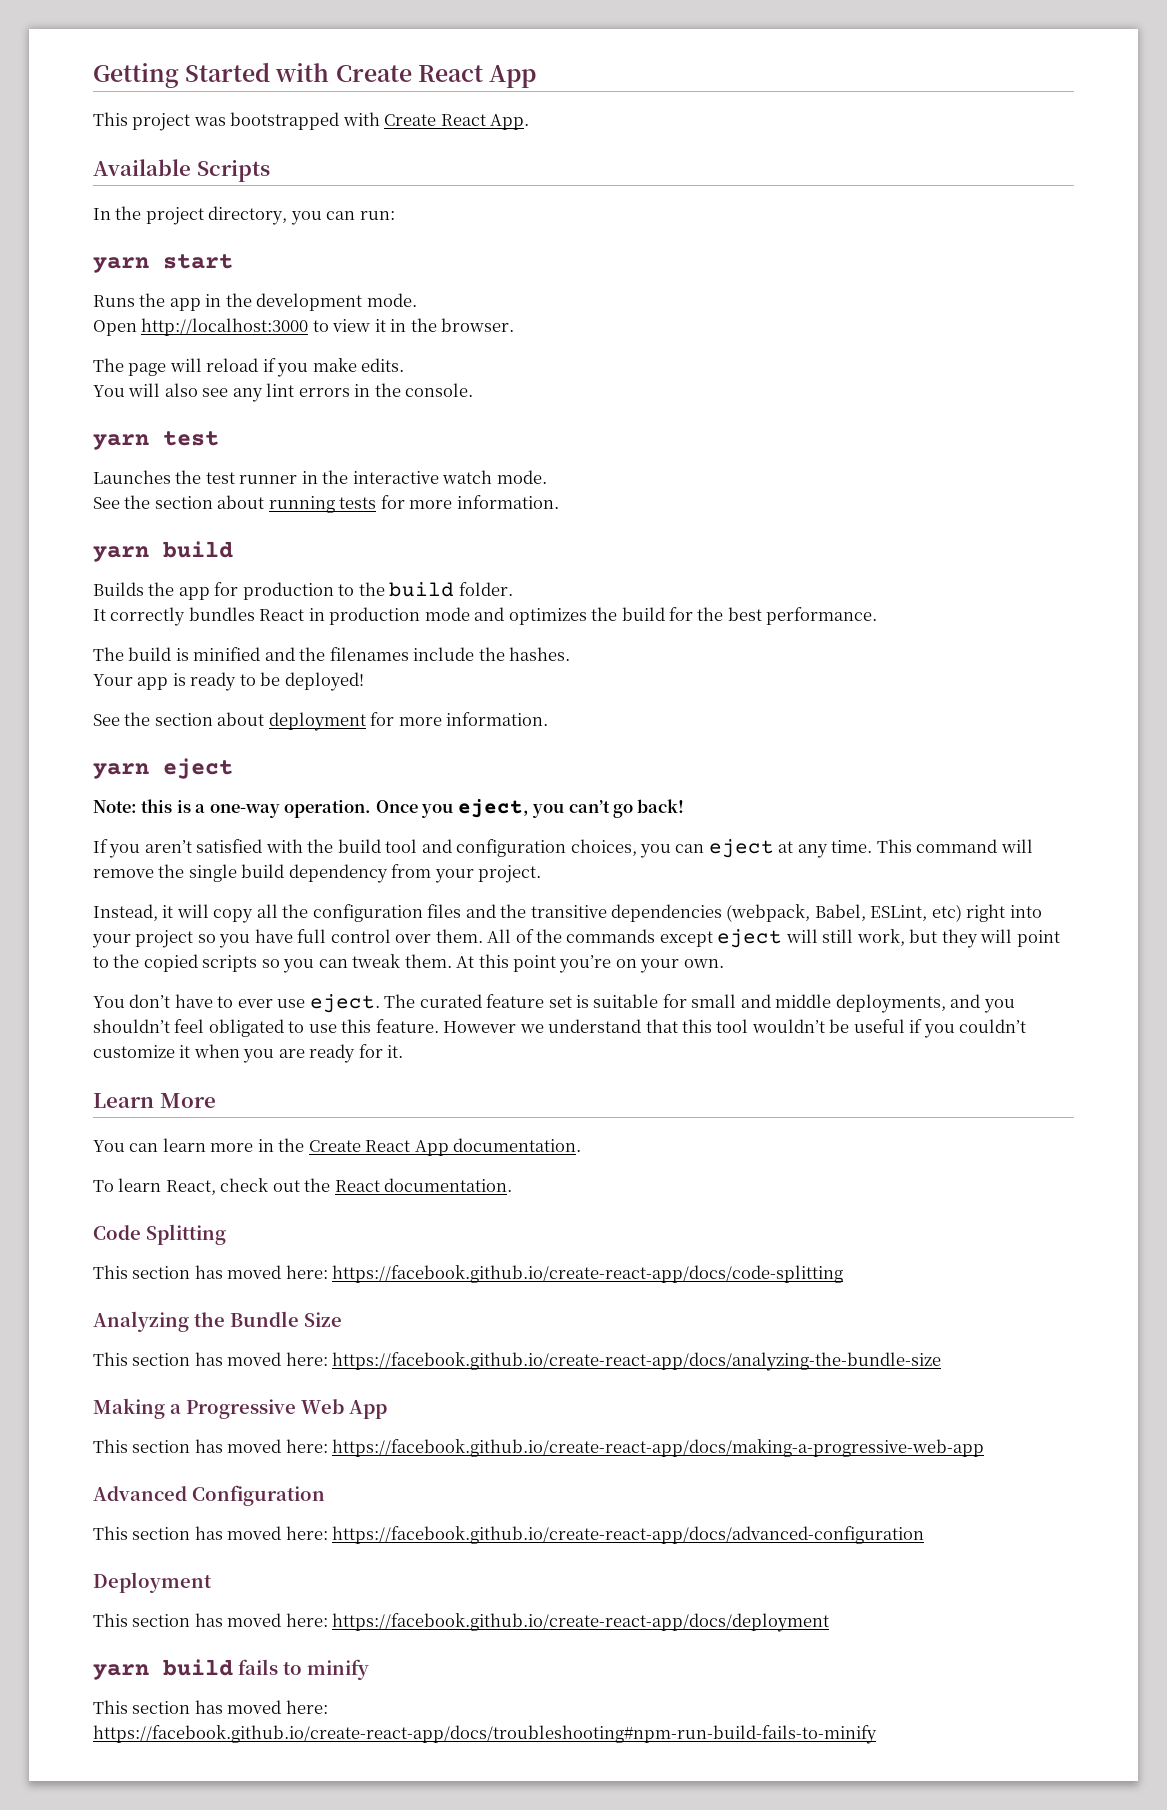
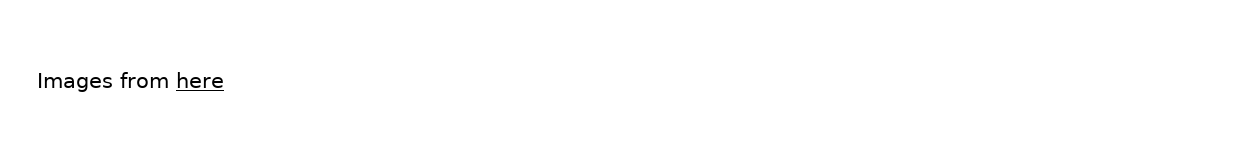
[93,62,537,88] [93,112,530,131] [93,159,270,182] [93,206,395,225] [93,254,233,273] [93,293,417,311] [93,318,515,336] [93,358,405,377] [93,383,474,402] [93,431,219,450] [93,470,547,484] [93,495,559,513] [93,541,233,562] [93,582,513,600] [93,607,878,626] [93,647,571,661] [93,672,364,691] [93,712,549,731] [93,758,233,779] [93,799,685,818] [93,839,1033,858] [93,864,542,883] [93,904,1042,923] [92,929,1060,948] [93,954,724,973] [93,994,1015,1013] [93,1019,1027,1038] [93,1044,404,1063] [93,1093,216,1108] [93,1138,582,1156] [93,1178,513,1195] [93,1224,226,1245] [93,1265,844,1283] [93,1311,342,1332] [93,1352,942,1371] [93,1398,387,1419] [93,1439,985,1457] [93,1485,325,1506] [93,1526,925,1544] [93,1572,212,1593] [93,1613,830,1632] [93,1659,369,1680] [93,1700,328,1714] [93,1725,877,1744] Getting Started with Create React App // This project was bootstrapped with Create React App. // Available Scripts // In the project directory, you can run: // yarn start // Runs the app in the development mode. // Open http://localhost:3000 to view it in the browser. // The page will reload if you make edits. // You will also see any lint errors in the console. // yarn test // Launches the test runner in the interactive watch mode. // See the section about running tests for more information. // yarn build // Builds the app for production to the build folder. // It correctly bundles React in production mode and optimizes the build for the best performance. // The build is minified and the filenames include the hashes. // Your app is ready to be deployed! // See the section about deployment for more information. // yarn eject // Note: this is a one-way operation. Once you eject, you can’t go back! // If you aren’t satisfied with the build tool and configuration choices, you can eject at any time. This command will remove the single build dependency from your project. // Instead, it will copy all the configuration files and the transitive dependencies (webpack, Babel, ESLint, etc) right into your project so you have full control over them. All of the commands except eject will still work, but they will point to the copied scripts so you can tweak them. At this point you’re on your own. // You don’t have to ever use eject. The curated feature set is suitable for small and middle deployments, and you shouldn’t feel obligated to use this feature. However we understand that this tool wouldn’t be useful if you couldn’t customize it when you are ready for it. // Learn More // You can learn more in the Create React App documentation. // To learn React, check out the React documentation. // Code Splitting // This section has moved here: https://facebook.github.io/create-react-app/docs/code-splitting // Analyzing the Bundle Size // This section has moved here: https://facebook.github.io/create-react-app/docs/analyzing-the-bundle-size // Making a Progressive Web App // This section has moved here: https://facebook.github.io/create-react-app/docs/making-a-progressive-web-app // Advanced Configuration // This section has moved here: https://facebook.github.io/create-react-app/docs/advanced-configuration // Deployment // This section has moved here: https://facebook.github.io/create-react-app/docs/deployment // yarn build fails to minify // This section has moved here: https://facebook.github.io/create-react-app/docs/troubleshooting#npm-run-build-fails-to-minify -> [37,72,224,92] Images from here

